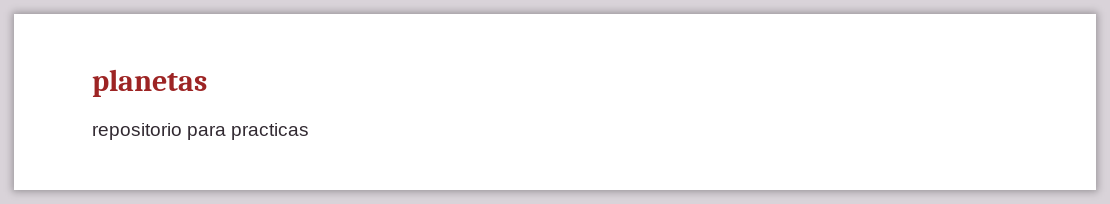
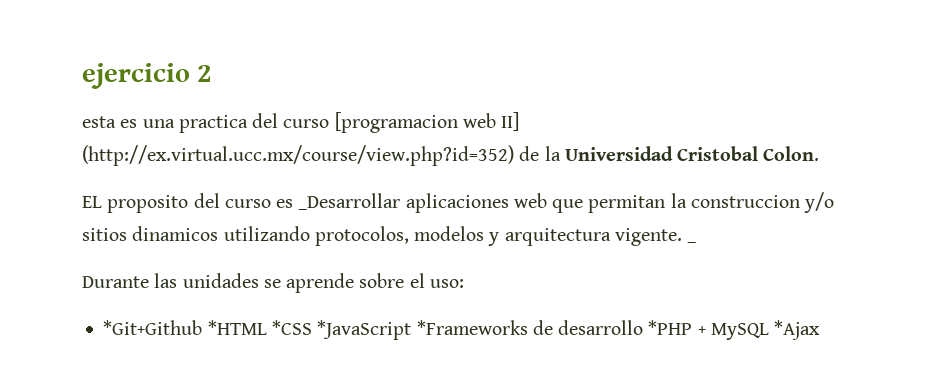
[92,69,207,97] [92,123,310,140] planetas // repositorio para practicas -> [82,63,213,89] [82,112,520,133] [82,145,820,166] [82,192,835,213] [82,226,697,246] [82,273,464,293] [103,320,821,340] ejercicio 2 // esta es una practica del curso [programacion web II] (http://ex.virtual.ucc.mx/course/view.php?id=352) de la Universidad Cristobal Colon. // EL proposito del curso es _Desarrollar aplicaciones web que permitan la construccion y/o sitios dinamicos utilizando protocolos, modelos y arquitectura vigente. _ // Durante las unidades se aprende sobre el uso: // *Git+Github *HTML *CSS *JavaScript *Frameworks de desarrollo *PHP + MySQL *Ajax

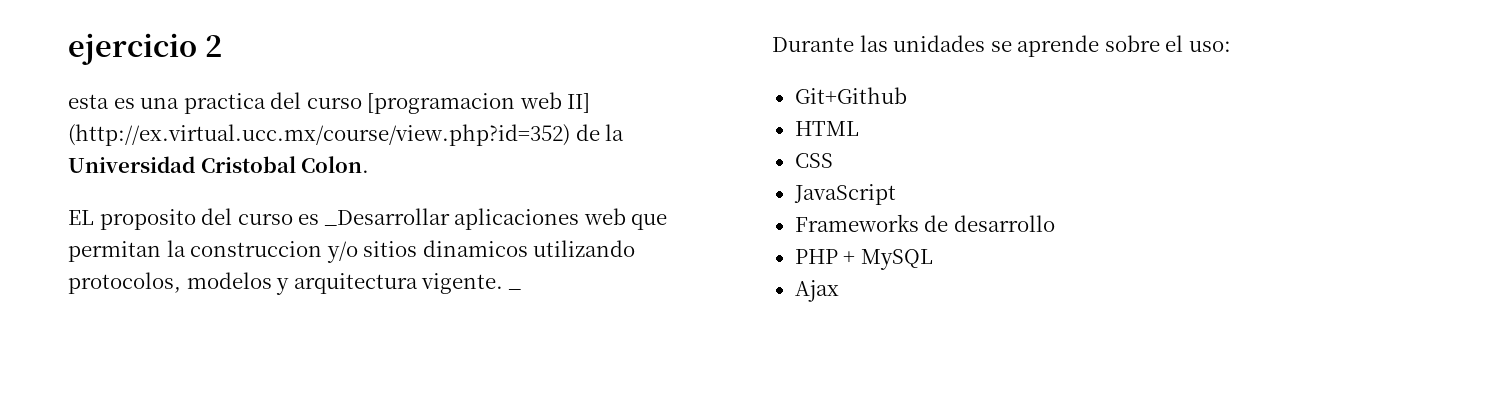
[103,320,528,340] *Git+Github *HTML *CSS *JavaScript *Frameworks -> [794,87,907,104] [794,121,859,136] [794,153,833,168] [793,184,896,205] [794,214,919,232] Git+Github // HTML // CSS // JavaScript // Frameworks
[648,320,693,335] *PHP -> [794,249,838,264] // PHP
[774,320,821,340] *Ajax -> [794,280,839,302] // Ajax

